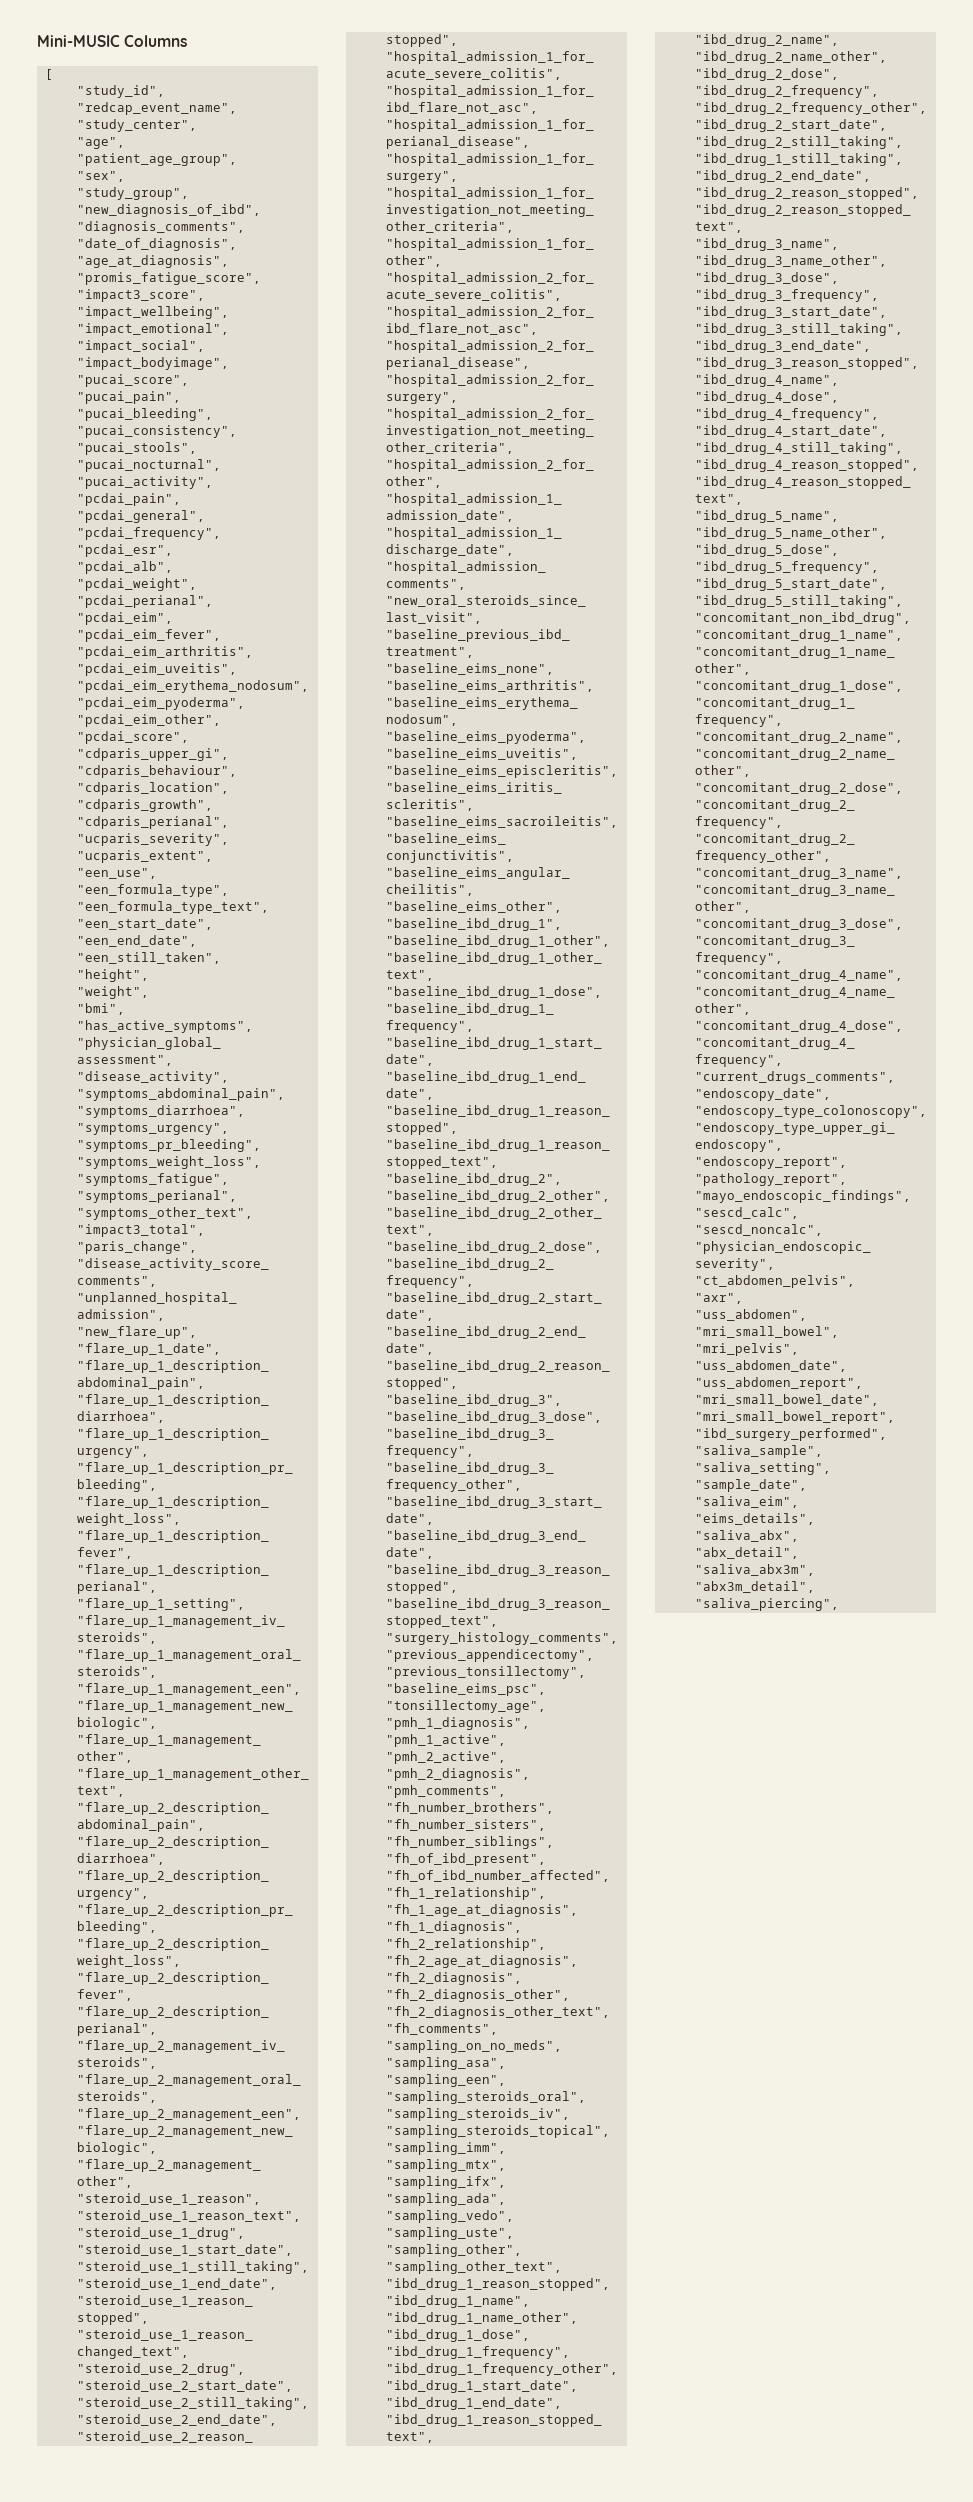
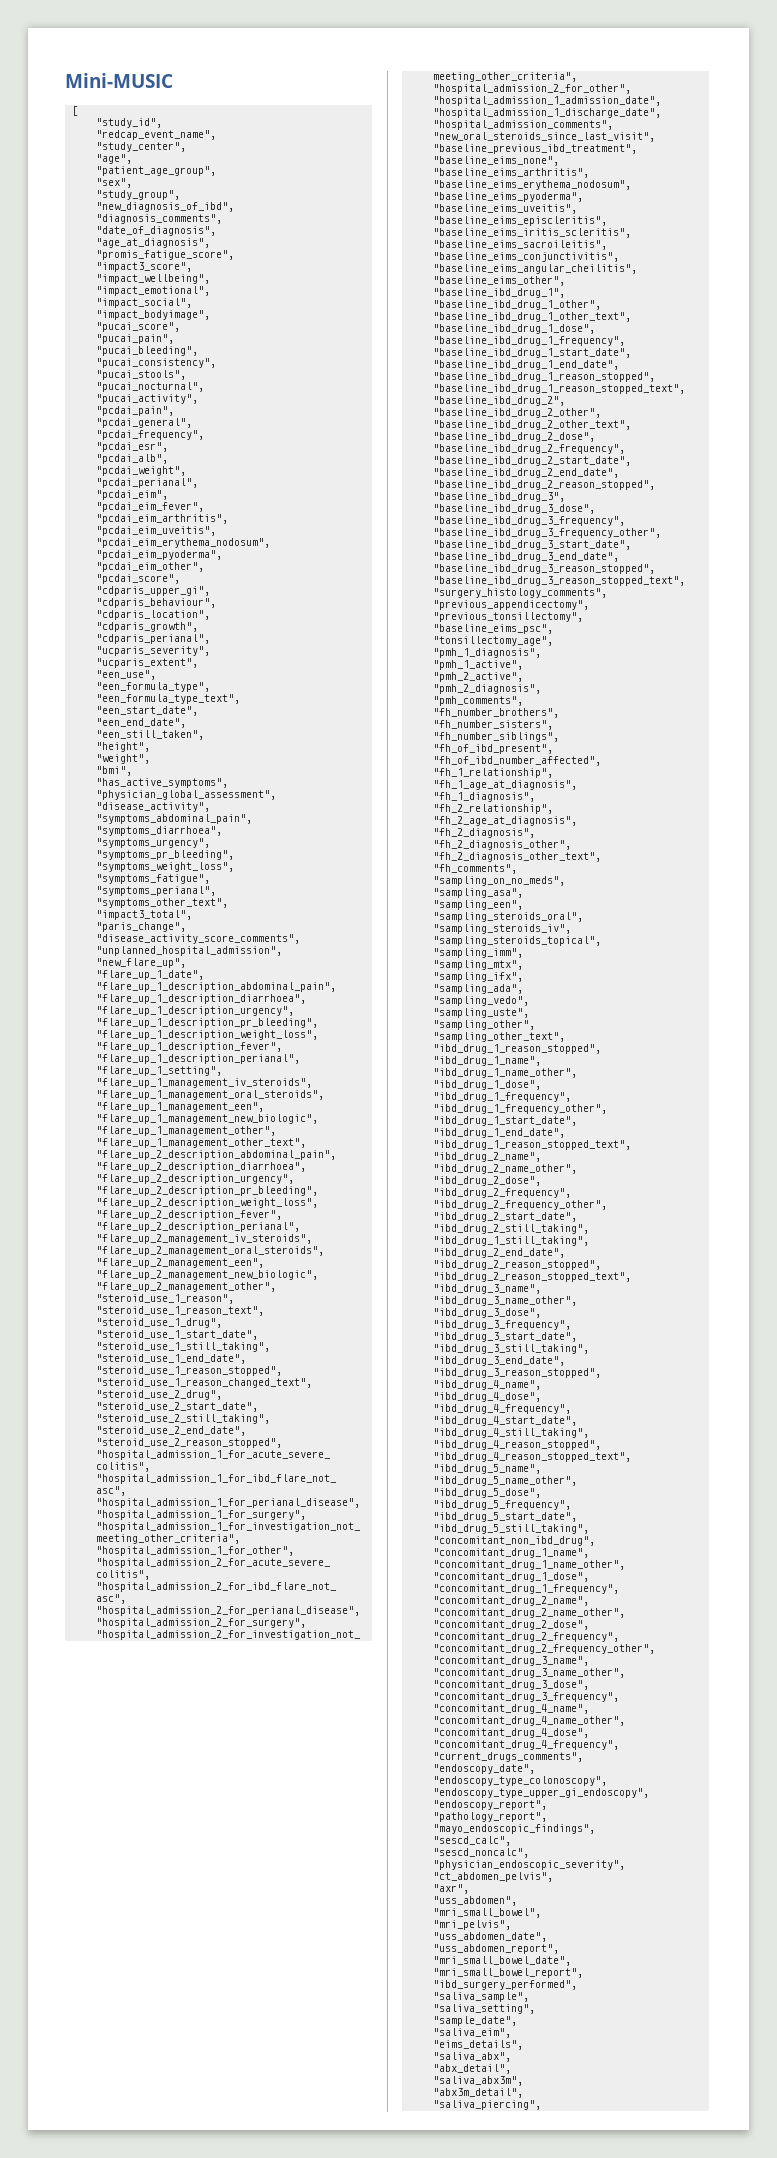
[124,35,188,47] Columns -> (173, 80) none

